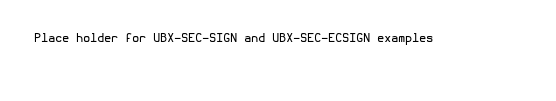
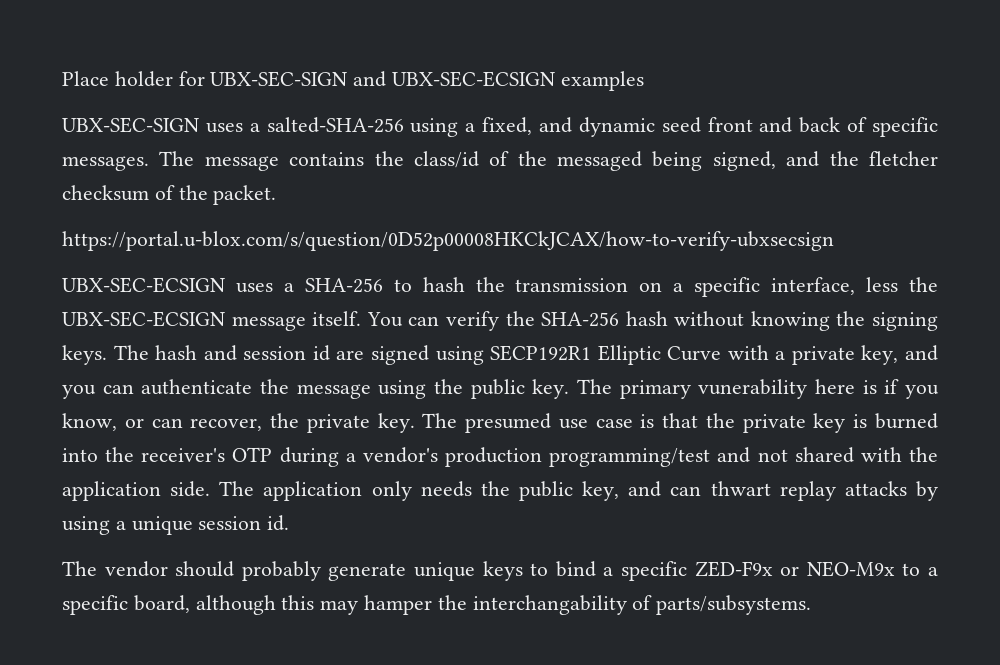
(433, 39) none -> [62,117,939,137] [62,151,938,171] [62,185,277,205] [62,231,834,251] [62,277,938,297] [62,311,939,331] [62,345,938,365] [62,379,939,399] [62,413,938,433] [62,447,939,467] [62,481,938,501] [62,515,290,535] [62,561,939,581] [62,595,812,615] // UBX-SEC-SIGN uses a salted-SHA-256 using a fixed, and dynamic seed front and back of specific messages. The message contains the class/id of the messaged being signed, and the fletcher checksum of the packet. // https://portal.u-blox.com/s/question/0D52p00008HKCkJCAX/how-to-verify-ubxsecsign // UBX-SEC-ECSIGN uses a SHA-256 to hash the transmission on a specific interface, less the UBX-SEC-ECSIGN message itself. You can verify the SHA-256 hash without knowing the signing keys. The hash and session id are signed using SECP192R1 Elliptic Curve with a private key, and you can authenticate the message using the public key. The primary vunerability here is if you know, or can recover, the private key. The presumed use case is that the private key is burned into the receiver's OTP during a vendor's production programming/test and not shared with the application side. The application only needs the public key, and can thwart replay attacks by using a unique session id. // The vendor should probably generate unique keys to bind a specific ZED-F9x or NEO-M9x to a specific board, although this may hamper the interchangability of parts/subsystems.

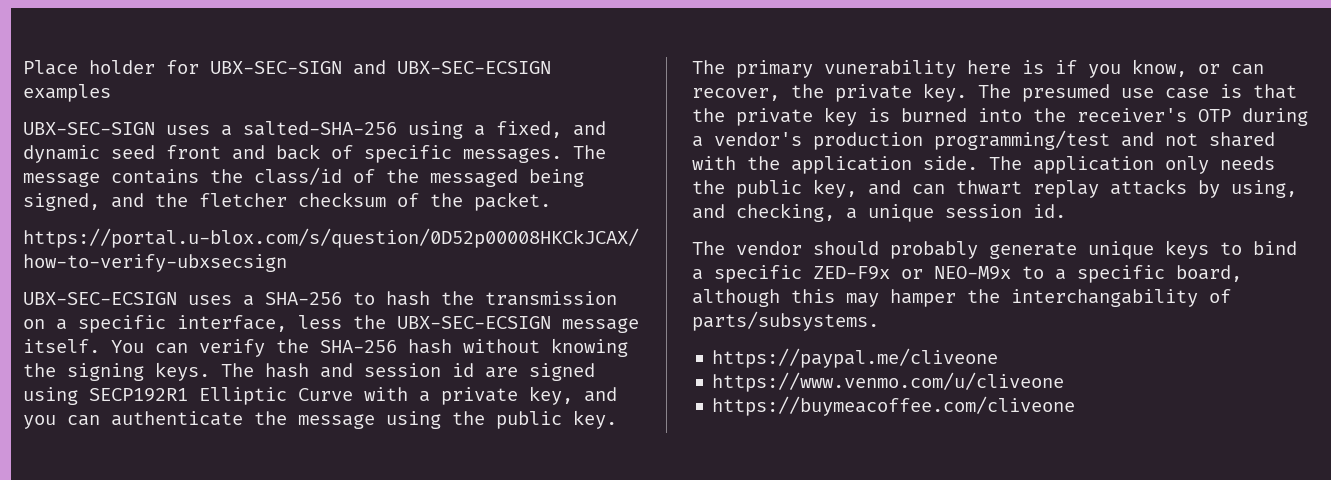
[62,516,110,535] using -> [1231,180,1297,198] [692,203,835,222] using, and checking,
(812, 605) none -> [712,348,999,368] [712,372,1065,392] [712,396,1076,416] // https://paypal.me/cliveone // https://www.venmo.com/u/cliveone // https://buymeacoffee.com/cliveone

